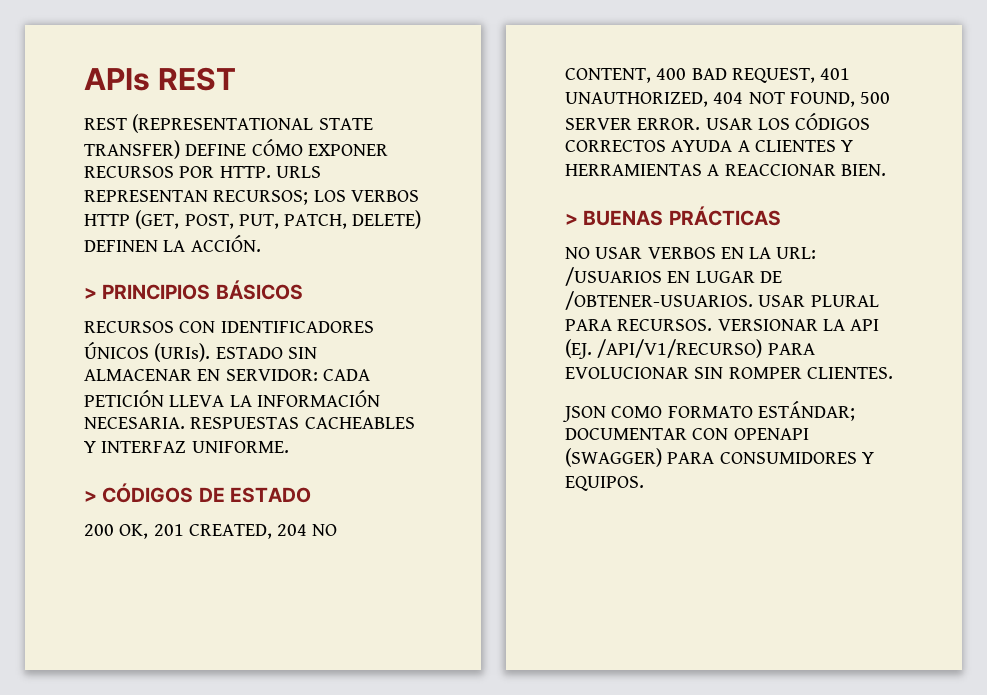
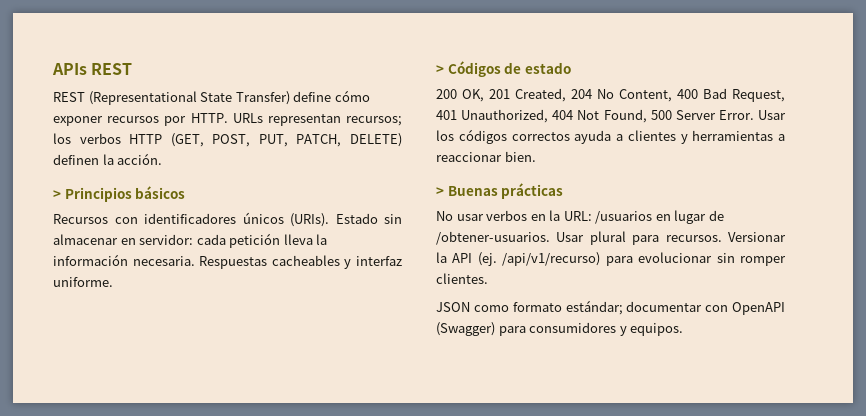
[132,114,373,133] [84,138,388,159] [84,166,321,178] [84,190,419,205] (REPRESENTATIONAL STATE TRANSFER) DEFINE CÓMO EXPONER RECURSOS POR HTTP. URLS REPRESENTAN RECURSOS; LOS VERBOS -> [88,90,370,105] [53,113,402,126] [53,133,121,144] (Representational State Transfer) define cómo exponer recursos por HTTP. URLs representan recursos; los verbos
[84,234,261,252] [84,280,303,300] [84,321,374,333] [84,341,317,362] [84,369,370,381] [84,389,380,407] [84,417,415,429] [84,441,289,453] [84,483,312,503] [84,524,338,539] [565,68,851,83] [565,92,891,107] [565,112,871,130] [565,140,854,152] [565,164,886,176] [565,206,781,226] [565,247,817,259] [565,267,782,286] [565,291,879,310] [565,319,880,331] [565,339,815,359] [565,367,893,379] [562,400,855,422] [565,428,809,440] [565,448,874,467] [565,476,644,491] DEFINEN LA ACCIÓN. // > PRINCIPIOS BÁSICOS // RECURSOS CON IDENTIFICADORES ÚNICOS (URIs). ESTADO SIN ALMACENAR EN SERVIDOR: CADA PETICIÓN LLEVA LA INFORMACIÓN NECESARIA. RESPUESTAS CACHEABLES Y INTERFAZ UNIFORME. // > CÓDIGOS DE ESTADO // 200 OK, 201 CREATED, 204 NO CONTENT, 400 BAD REQUEST, 401 UNAUTHORIZED, 404 NOT FOUND, 500 SERVER ERROR. USAR LOS CÓDIGOS CORRECTOS AYUDA A CLIENTES Y HERRAMIENTAS A REACCIONAR BIEN. // > BUENAS PRÁCTICAS // NO USAR VERBOS EN LA URL: /USUARIOS EN LUGAR DE /OBTENER-USUARIOS. USAR PLURAL PARA RECURSOS. VERSIONAR LA API (EJ. /API/V1/RECURSO) PARA EVOLUCIONAR SIN ROMPER CLIENTES. // JSON COMO FORMATO ESTÁNDAR; DOCUMENTAR CON OPENAPI (SWAGGER) PARA CONSUMIDORES Y EQUIPOS. -> [53,153,163,165] [53,186,186,202] [53,212,402,227] [53,233,328,248] [53,254,402,269] [53,277,113,287] [436,61,571,77] [436,88,785,102] [436,109,786,123] [436,129,785,144] [436,151,536,162] [436,183,564,199] [436,210,724,224] [436,231,786,245] [436,252,786,266] [436,273,488,284] [436,300,785,315] [436,322,684,336] definen la acción. // > Principios básicos // Recursos con identificadores únicos (URIs). Estado sin almacenar en servidor: cada petición lleva la información necesaria. Respuestas cacheables y interfaz uniforme. // > Códigos de estado // 200 OK, 201 Created, 204 No Content, 400 Bad Request, 401 Unauthorized, 404 Not Found, 500 Server Error. Usar los códigos correctos ayuda a clientes y herramientas a reaccionar bien. // > Buenas prácticas // No usar verbos en la URL: /usuarios en lugar de /obtener-usuarios. Usar plural para recursos. Versionar la API (ej. /api/v1/recurso) para evolucionar sin romper clientes. // JSON como formato estándar; documentar con OpenAPI (Swagger) para consumidores y equipos.

